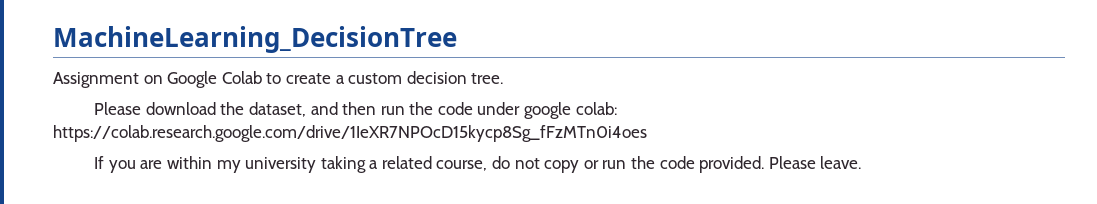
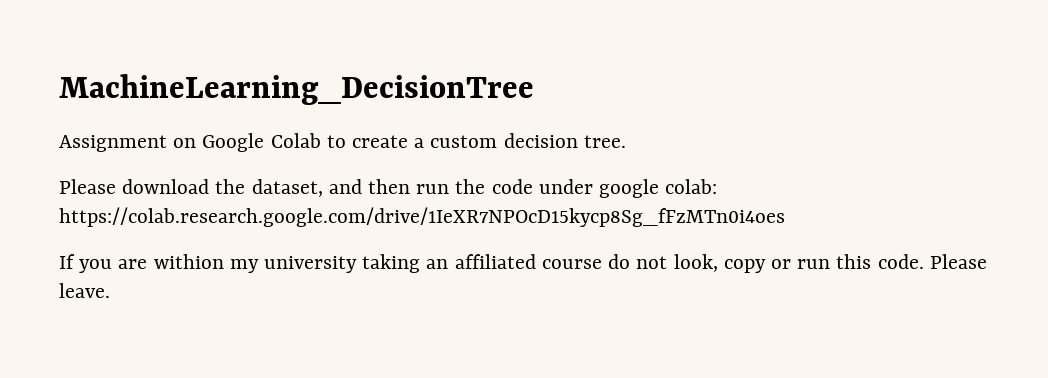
[166,156,212,169] within -> [153,254,224,269] withion
[369,156,488,171] a related course, -> [426,254,602,269] an affiliated course
(540, 163) none -> [673,254,718,272] look,
[631,156,765,173] the code provided. -> [836,254,924,269] this code.

